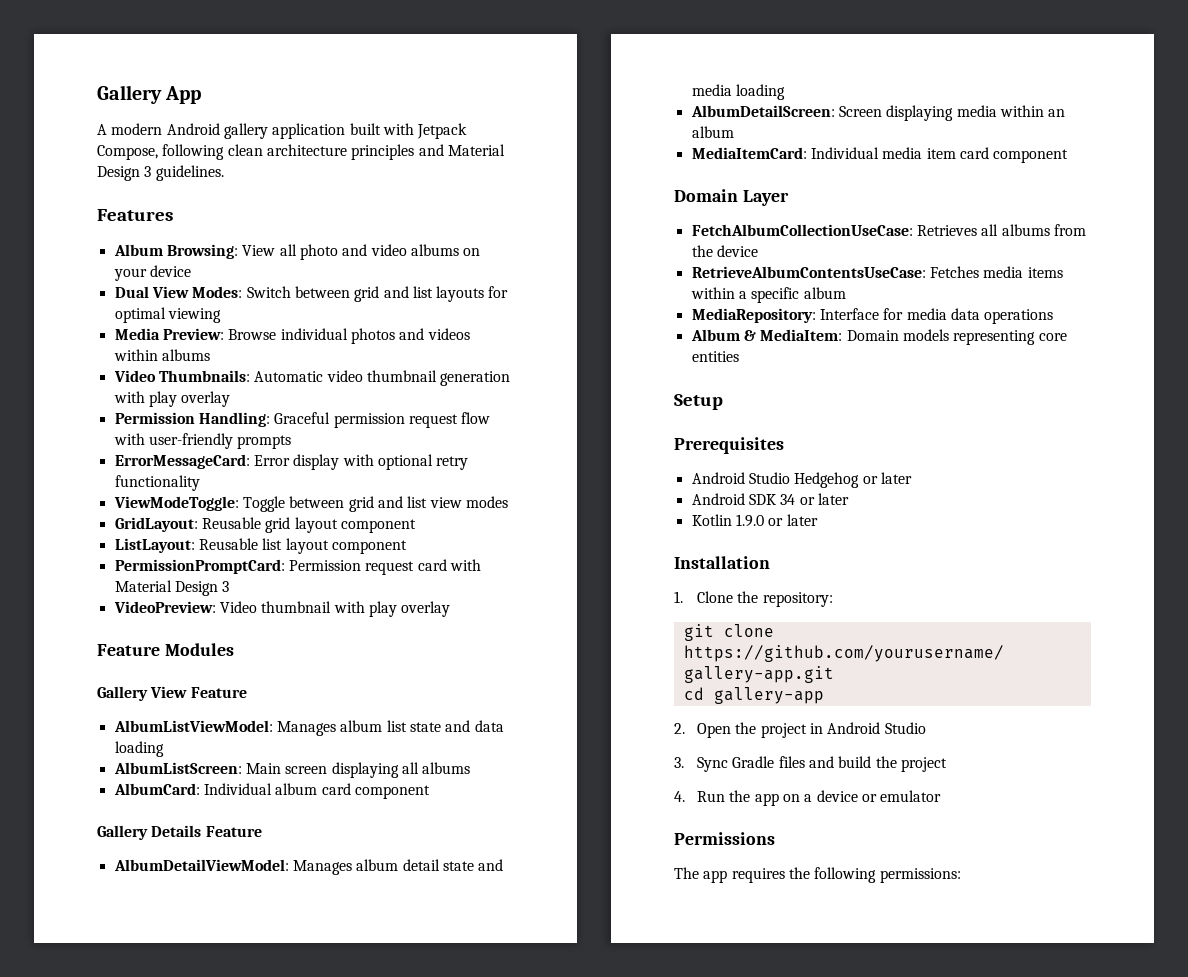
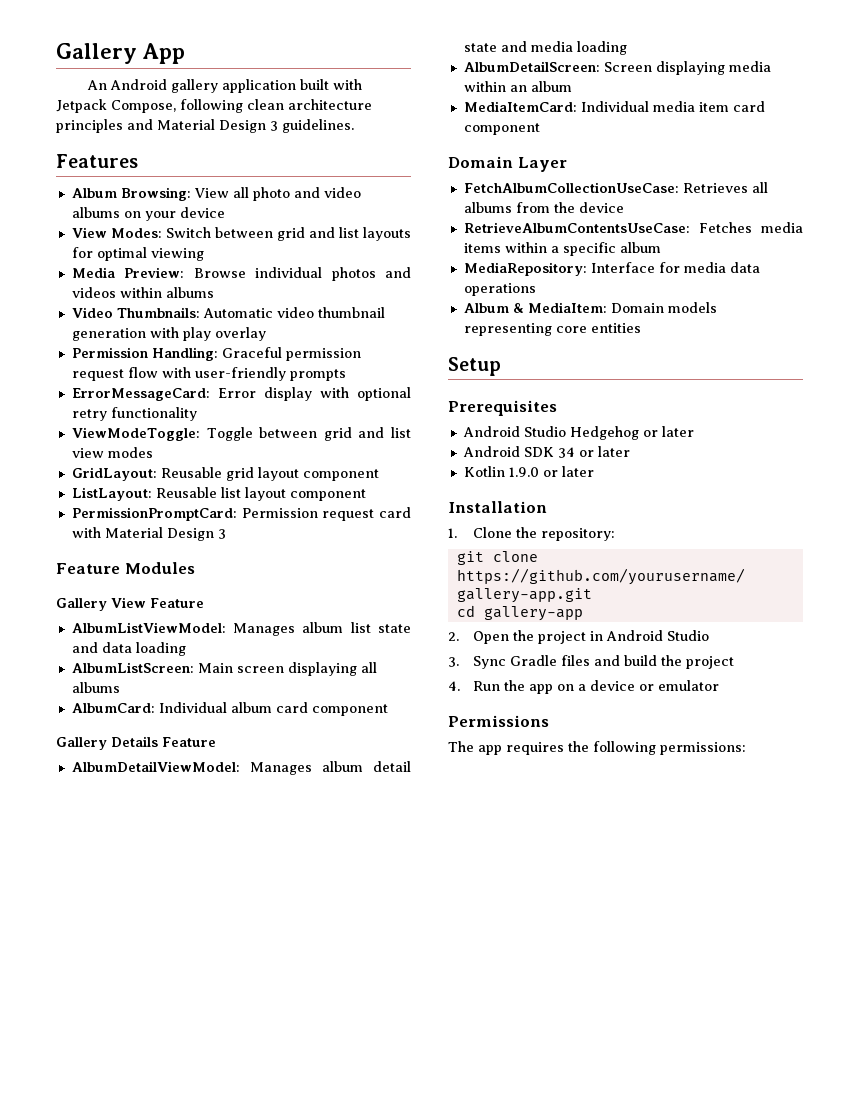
[97,123,163,135] A modern -> [86,80,107,90] An
[114,286,149,298] Dual -> (225, 212) none
[113,601,451,617] // VideoPreview: Video thumbnail with play overlay -> (226, 534) none

